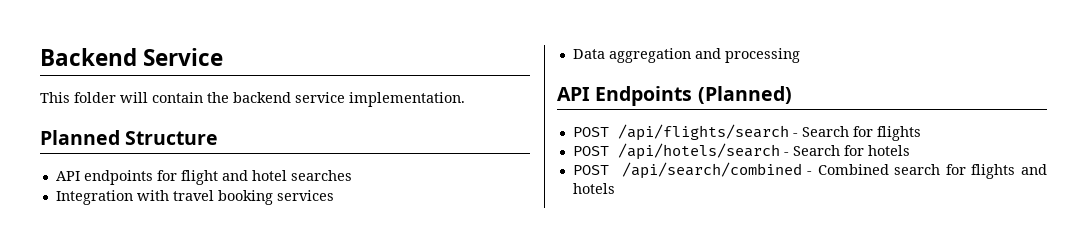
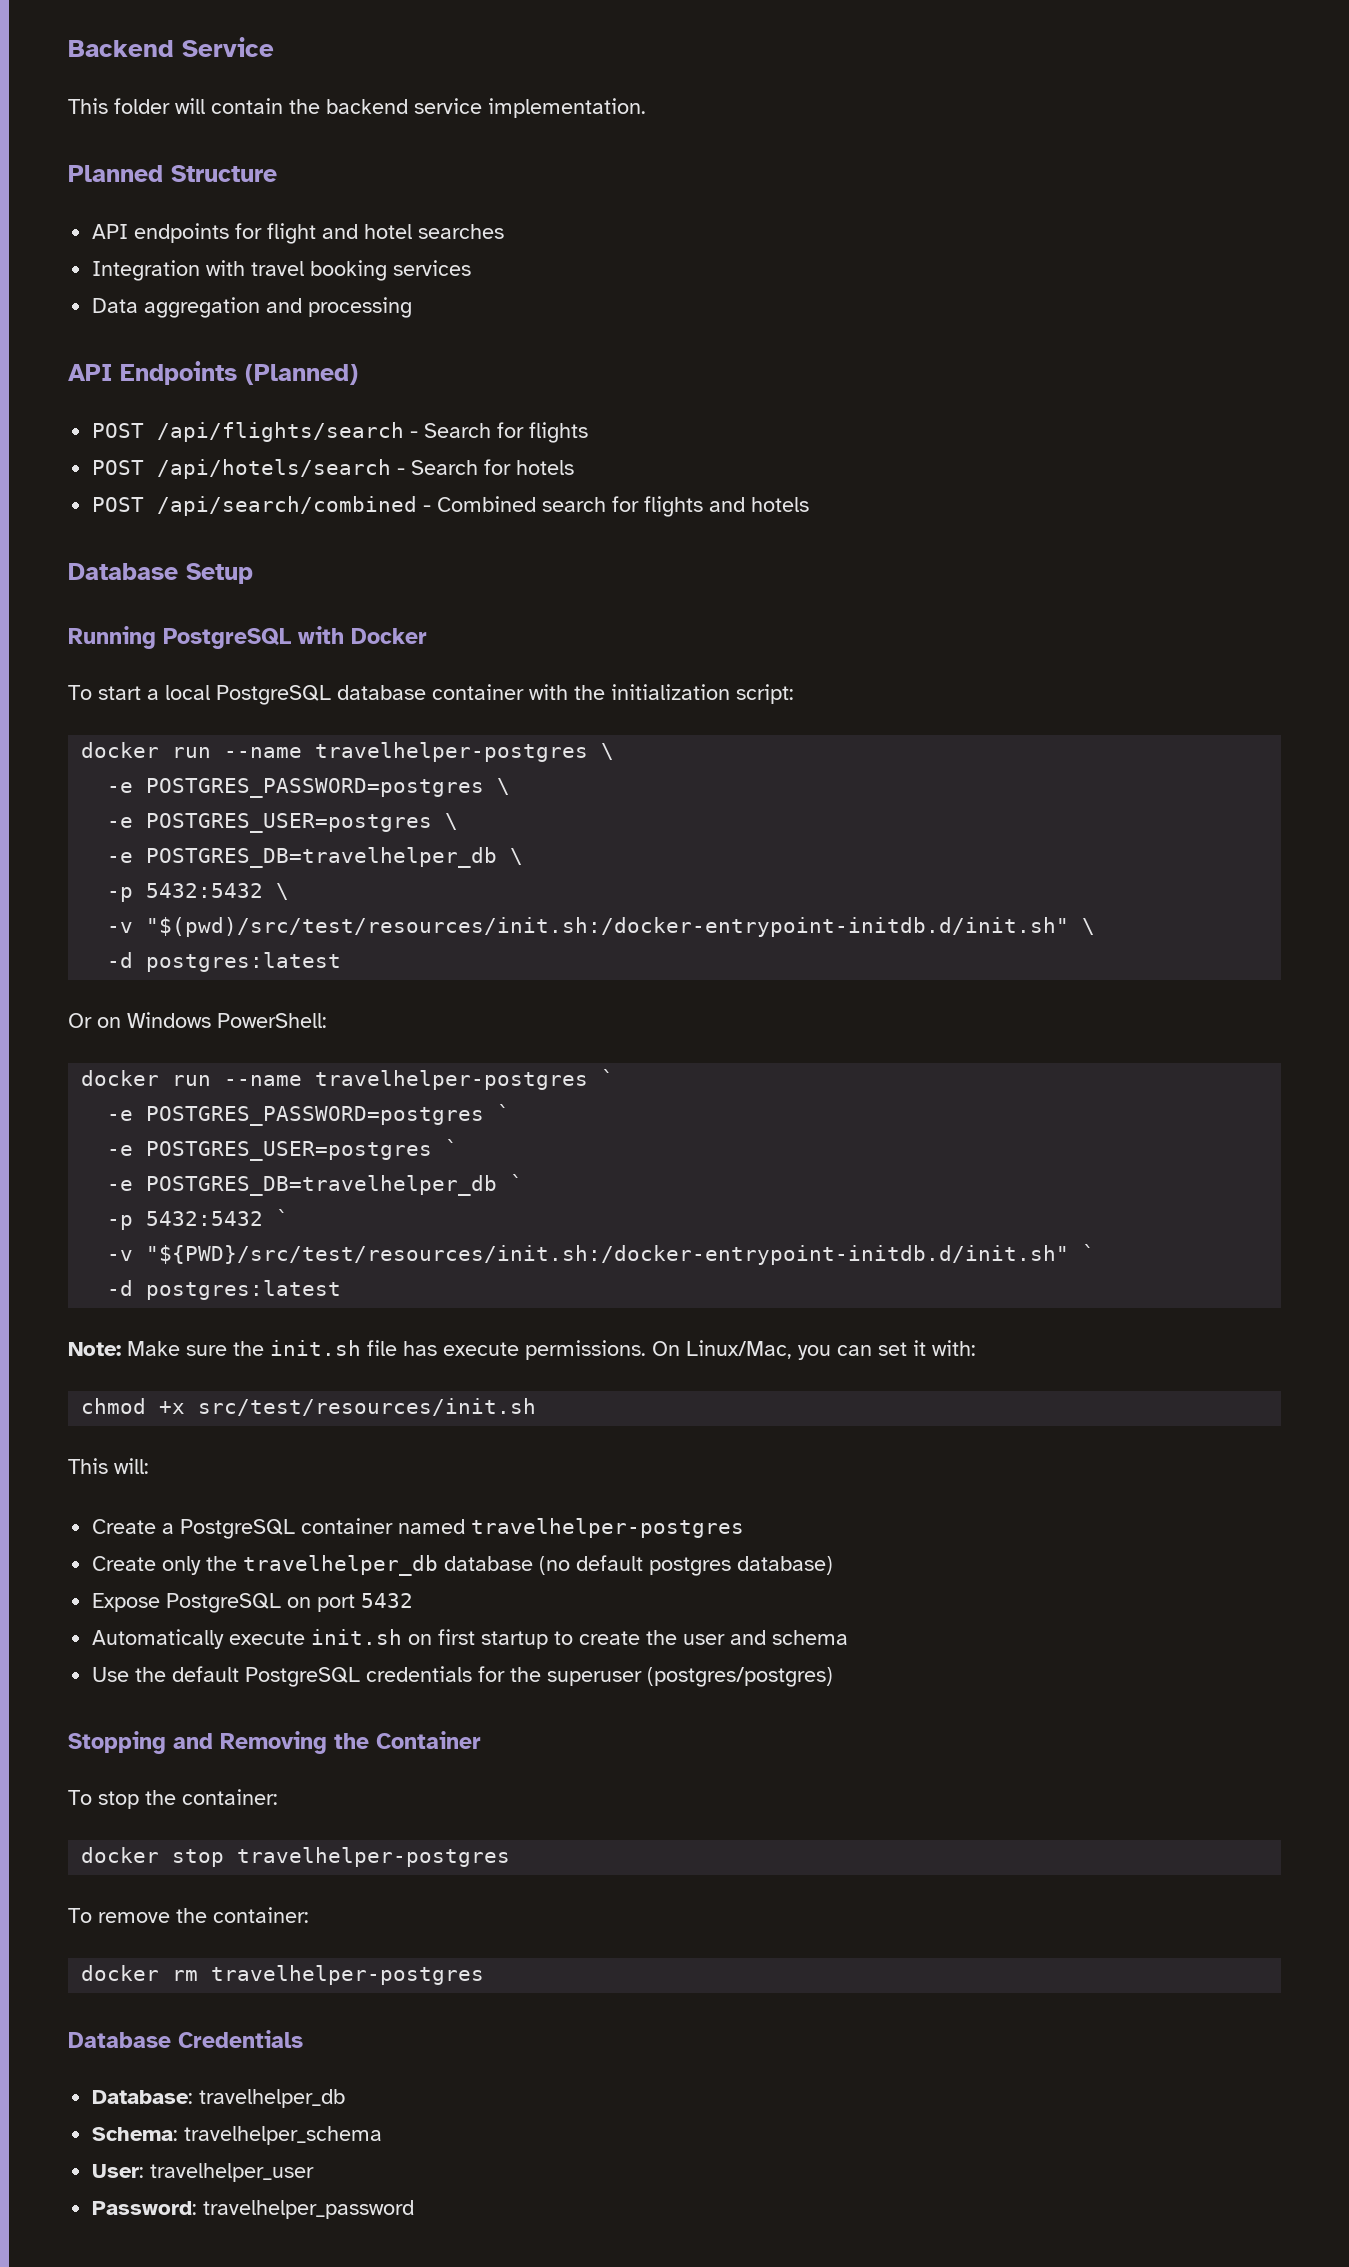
(615, 188) none -> [68,563,253,584] [68,626,427,649] [68,684,794,705] [81,742,615,762] [107,778,511,798] [107,813,459,833] [107,847,524,868] [107,883,290,902] [107,917,1096,937] [107,952,342,972] [68,1012,327,1028] [81,1069,615,1090] [107,1104,511,1126] [107,1139,459,1161] [107,1174,524,1196] [107,1209,290,1230] [107,1244,1096,1265] [107,1280,342,1300] [68,1340,976,1360] [81,1398,537,1416] [68,1458,149,1474] [92,1518,745,1539] [92,1555,834,1576] [92,1593,414,1613] [92,1629,849,1649] [92,1666,834,1687] [68,1731,481,1754] [68,1789,278,1809] [81,1847,511,1867] [68,1907,309,1923] [81,1965,485,1985] [68,2030,303,2048] [92,2089,346,2108] [92,2126,383,2145] [92,2163,315,2182] [92,2200,415,2219] // Database Setup // Running PostgreSQL with Docker // To start a local PostgreSQL database container with the initialization script: // docker run --name travelhelper-postgres \ // -e POSTGRES_PASSWORD=postgres \ // -e POSTGRES_USER=postgres \ // -e POSTGRES_DB=travelhelper_db \ // -p 5432:5432 \ // -v "$(pwd)/src/test/resources/init.sh:/docker-entrypoint-initdb.d/init.sh" \ // -d postgres:latest // Or on Windows PowerShell: // docker run --name travelhelper-postgres ` // -e POSTGRES_PASSWORD=postgres ` // -e POSTGRES_USER=postgres ` // -e POSTGRES_DB=travelhelper_db ` // -p 5432:5432 ` // -v "${PWD}/src/test/resources/init.sh:/docker-entrypoint-initdb.d/init.sh" ` // -d postgres:latest // Note: Make sure the init.sh file has execute permissions. On Linux/Mac, you can set it with: // chmod +x src/test/resources/init.sh // This will: // Create a PostgreSQL container named travelhelper-postgres // Create only the travelhelper_db database (no default postgres database) // Expose PostgreSQL on port 5432 // Automatically execute init.sh on first startup to create the user and schema // Use the default PostgreSQL credentials for the superuser (postgres/postgres) // Stopping and Removing the Container // To stop the container: // docker stop travelhelper-postgres // To remove the container: // docker rm travelhelper-postgres // Database Credentials // Database: travelhelper_db // Schema: travelhelper_schema // User: travelhelper_user // Password: travelhelper_password

